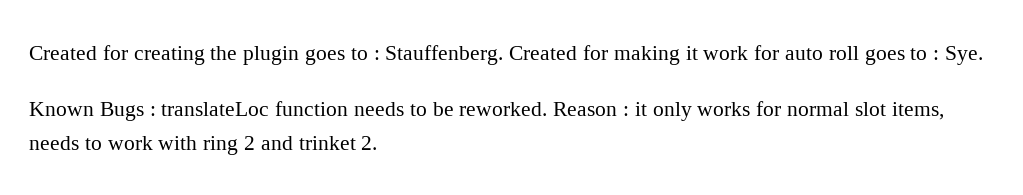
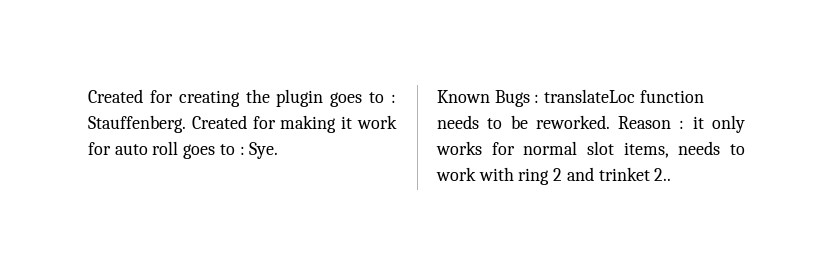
[361,136,378,150] 2. -> [654,168,672,181] 2..

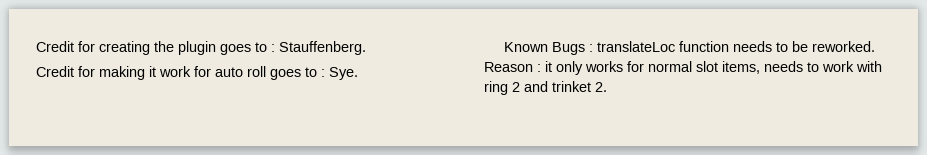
[88,89,143,103] Created -> [36,41,74,52] Credit
[191,115,247,129] Created -> [36,66,74,77] // Credit
[654,168,672,181] 2.. -> [595,82,607,92] 2.

